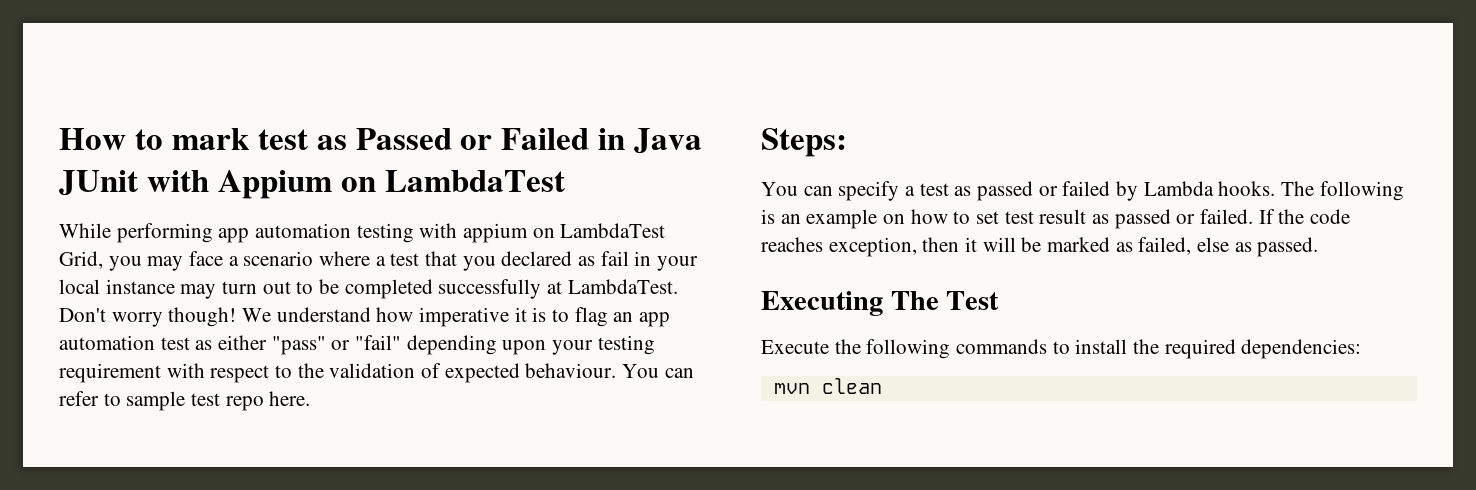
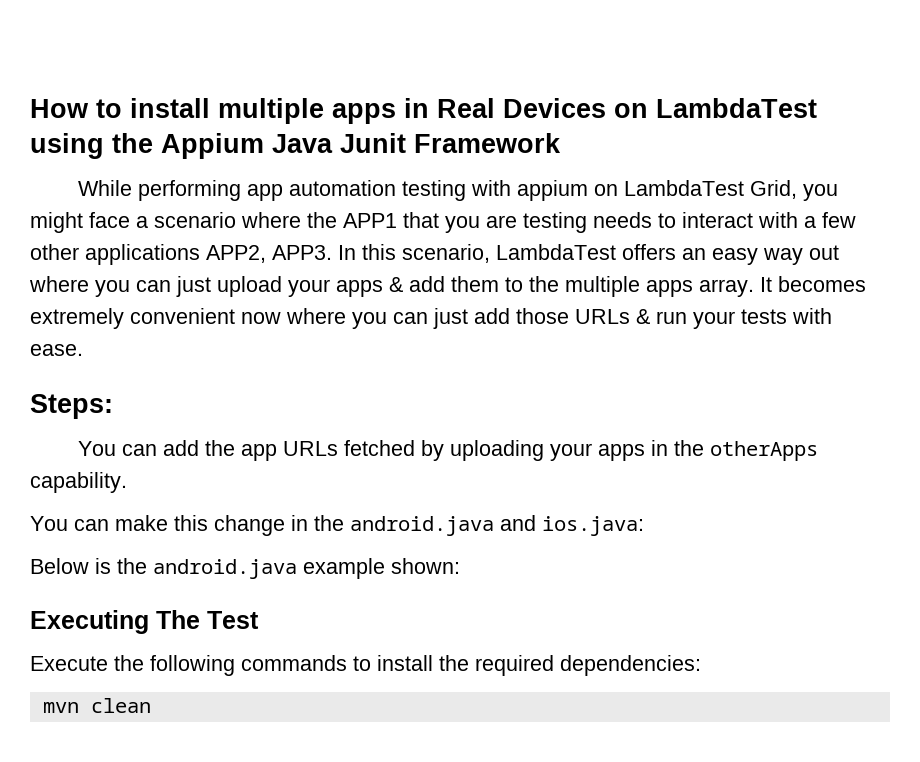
[171,128,703,154] [59,170,565,199] mark test as Passed or Failed in Java JUnit with Appium on LambdaTest -> [130,98,817,124] [30,133,561,159] install multiple apps in Real Devices on LambdaTest using the Appium Java Junit Framework
[147,256,184,271] may -> [30,212,83,233] might
[375,251,699,271] [59,279,678,299] [59,307,671,327] [59,335,655,355] [59,363,694,383] [59,391,311,411] [761,128,847,157] [761,181,1404,201] [761,209,1351,229] [761,237,1319,257] a test that you declared as fail in your local instance may turn out to be completed successfully at LambdaTest. Don't worry though! We understand how imperative it is to flag an app automation test as either "pass" or "fail" depending upon your testing requirement with respect to the validation of expected behaviour. You can refer to sample test repo here. // Steps: // You can specify a test as passed or failed by Lambda hooks. The following is an example on how to set test result as passed or failed. If the code reaches exception, then it will be marked as failed, else as passed. -> [307,212,856,233] [30,244,839,265] [29,276,866,297] [30,308,832,329] [30,344,83,356] [30,394,113,419] [78,440,819,461] [30,472,127,493] [30,515,644,536] [30,558,460,579] the APP1 that you are testing needs to interact with a few other applications APP2, APP3. In this scenario, LambdaTest offers an easy way out where you can just upload your apps & add them to the multiple apps array. It becomes extremely convenient now where you can just add those URLs & run your tests with ease. // Steps: // You can add the app URLs fetched by uploading your apps in the otherApps capability. // You can make this change in the android.java and ios.java: // Below is the android.java example shown:

